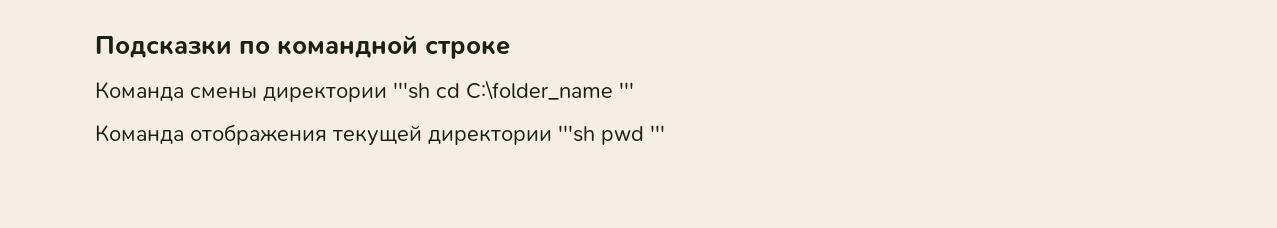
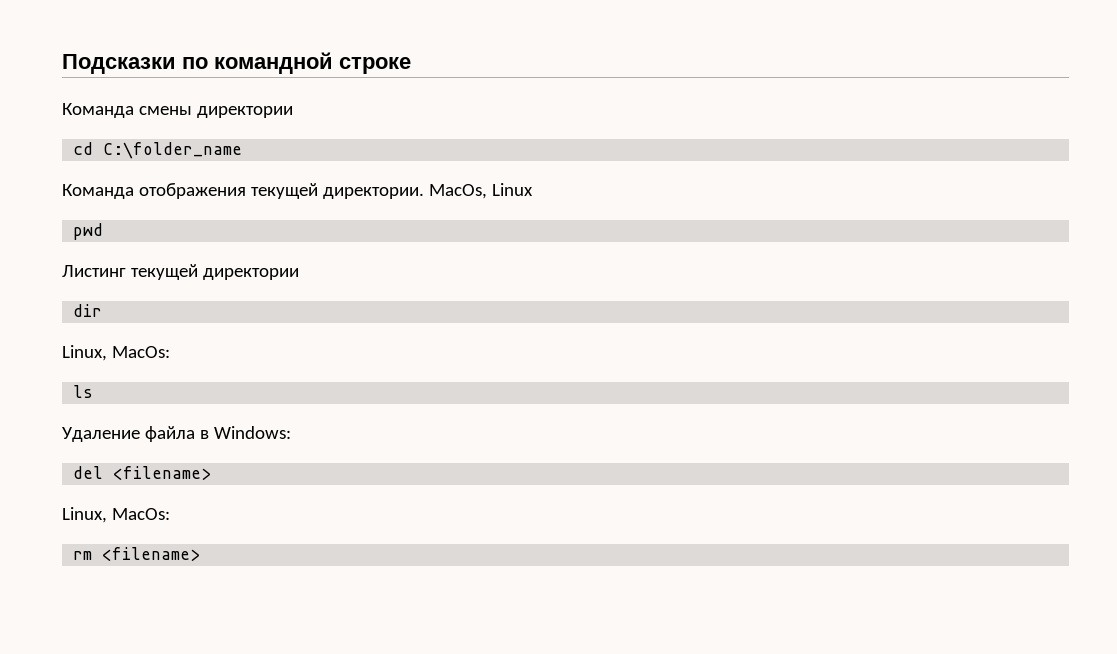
[393,82,430,99] '''sh -> (293, 112) //
[619,82,634,98] ''' -> (243, 150) none
[428,125,665,145] директории '''sh pwd ''' -> [322,183,533,199] [73,223,104,240] [62,264,299,280] [73,304,103,317] [62,345,170,361] [73,385,94,398] [62,426,291,442] [73,466,212,480] [62,507,170,523] [73,547,201,561] директории. MacOs, Linux // pwd // Листинг текущей директории // dir // Linux, MacOs: // ls // Удаление файла в Windows: // del <filename> // Linux, MacOs: // rm <filename>

